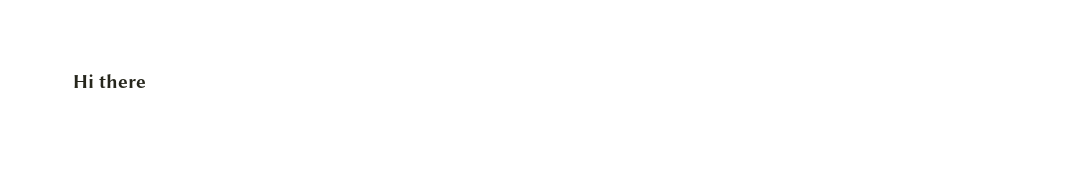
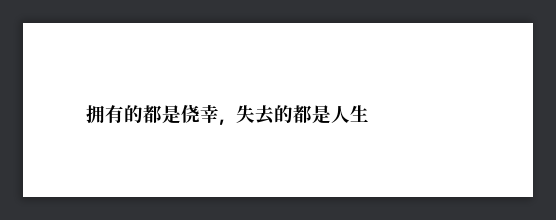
[73,74,147,88] Hi there -> [86,104,369,125] 拥有的都是侥幸，失去的都是人生

